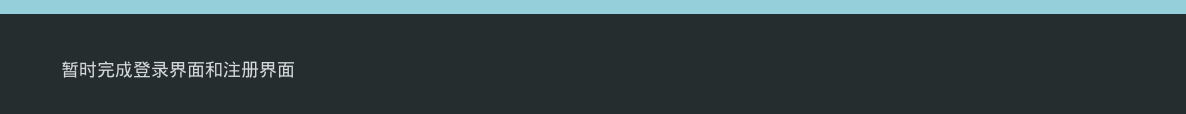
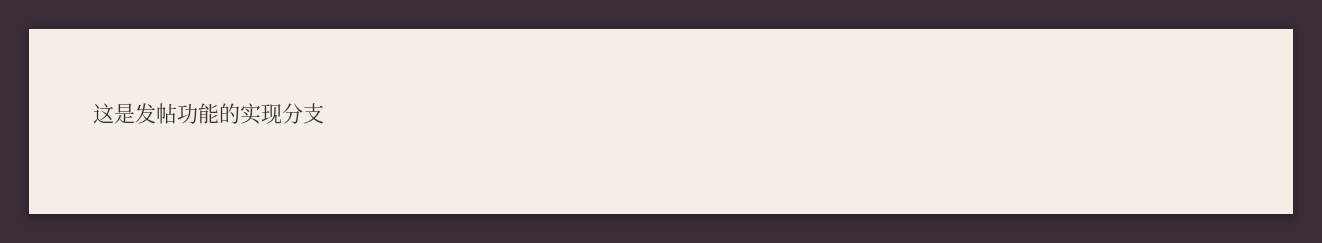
[61,61,295,78] 暂时完成登录界面和注册界面 -> [93,103,324,125] 这是发帖功能的实现分支

